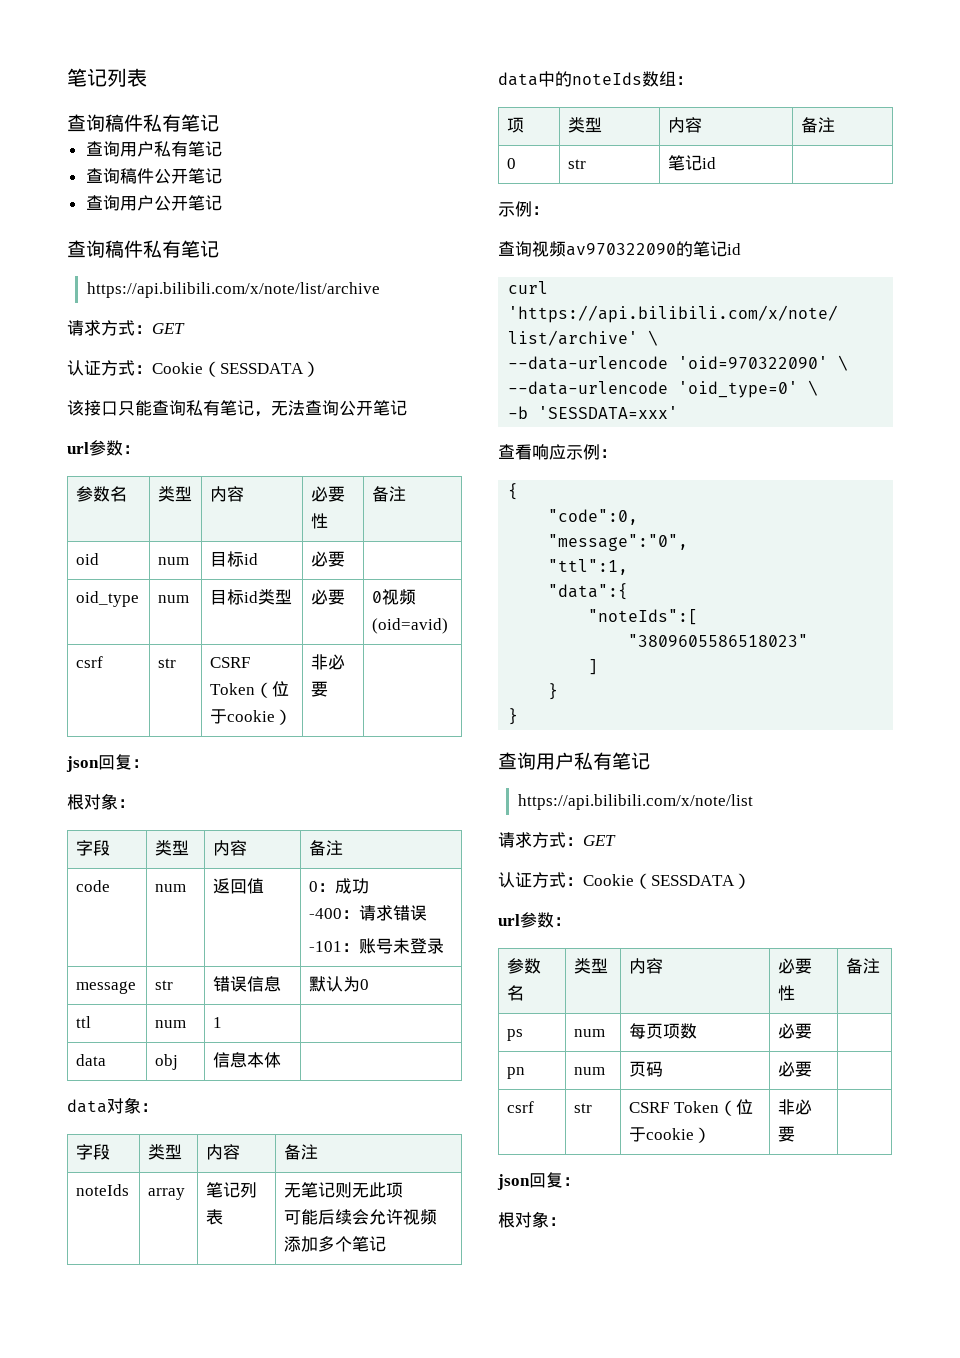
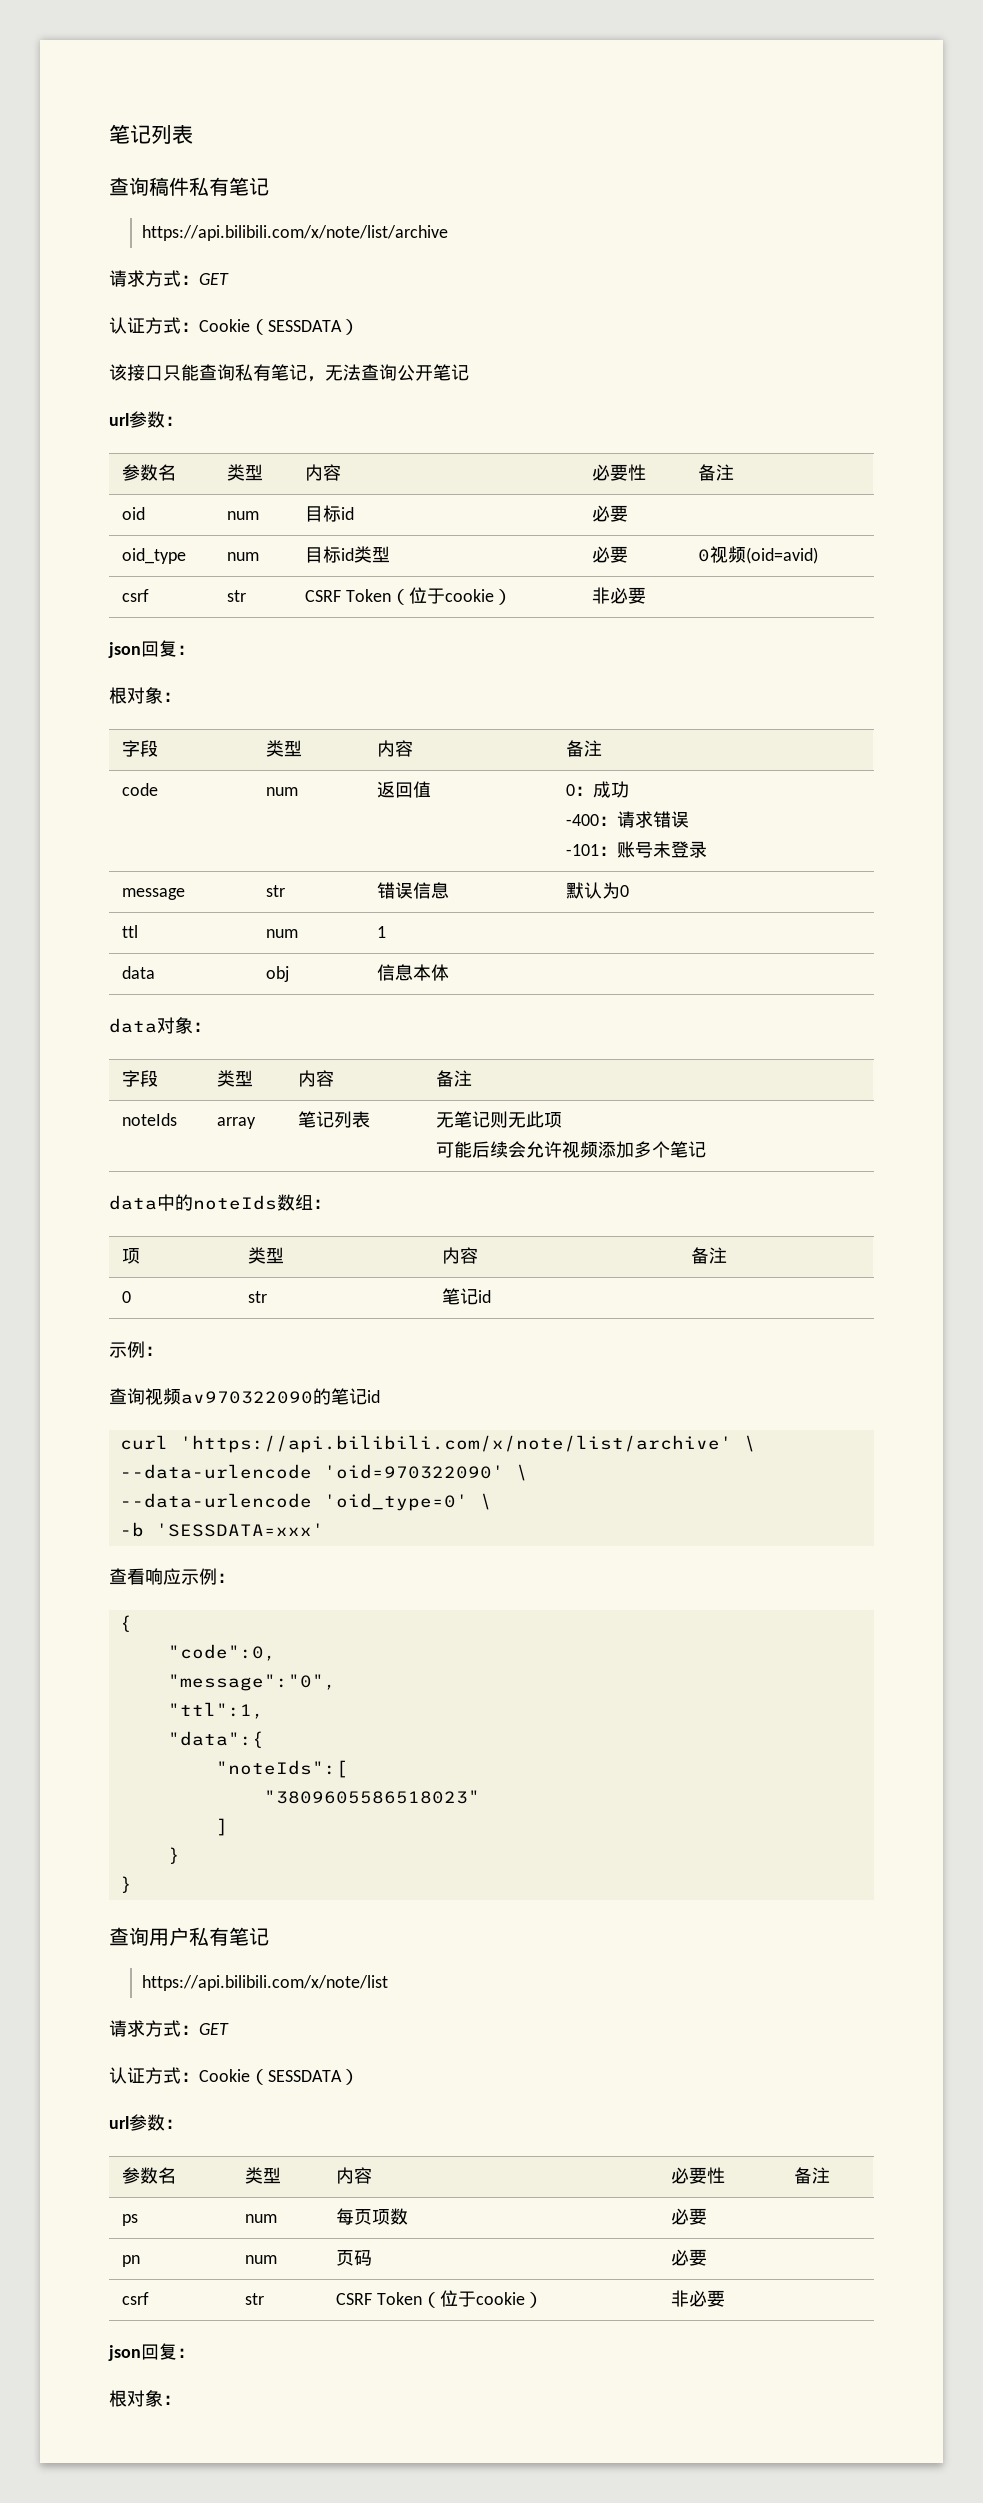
[85,141,222,157] [85,168,222,184] [85,195,222,211] [67,240,219,258] // 查询用户私有笔记 // 查询稿件公开笔记 // 查询用户公开笔记 // 查询稿件私有笔记 -> (269, 186) none

